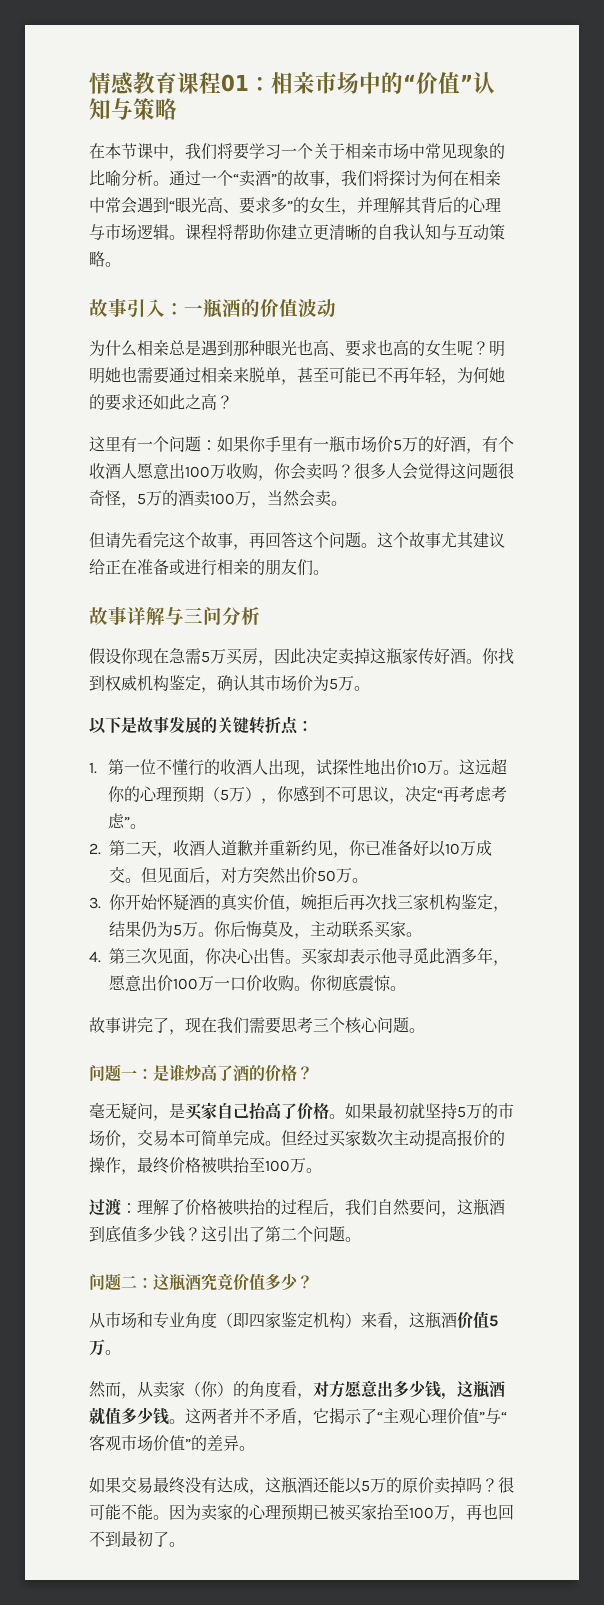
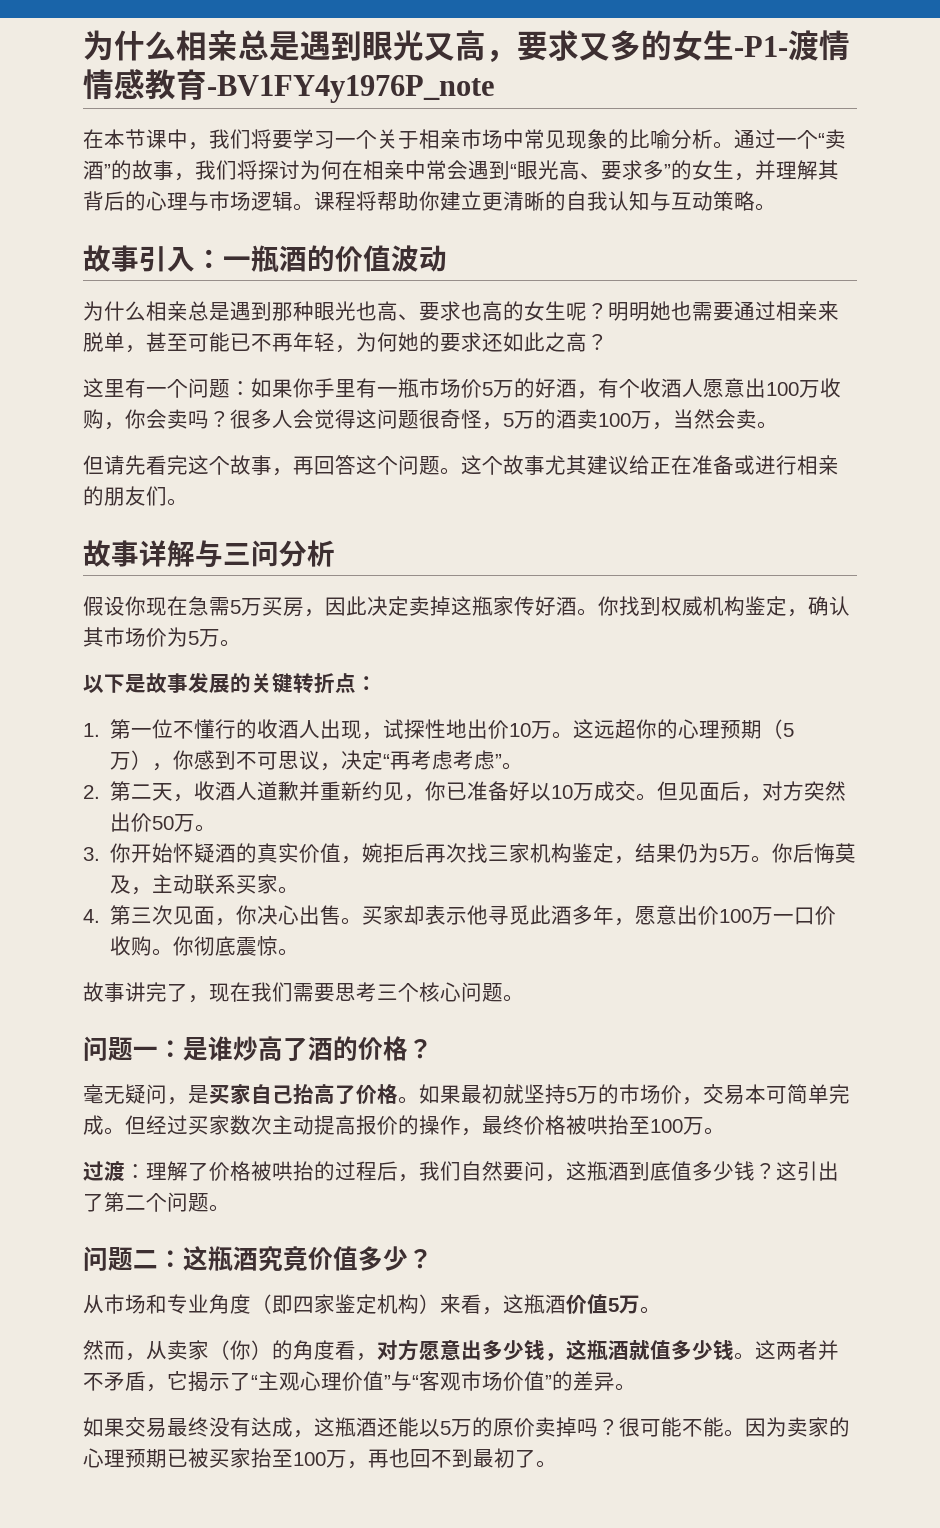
[89,71,495,95] [89,98,177,120] 情感教育课程01：相亲市场中的“价值”认知与策略 -> [83,30,850,63] [83,69,495,103] 为什么相亲总是遇到眼光又高，要求又多的女生-P1-渡情情感教育-BV1FY4y1976P_note

